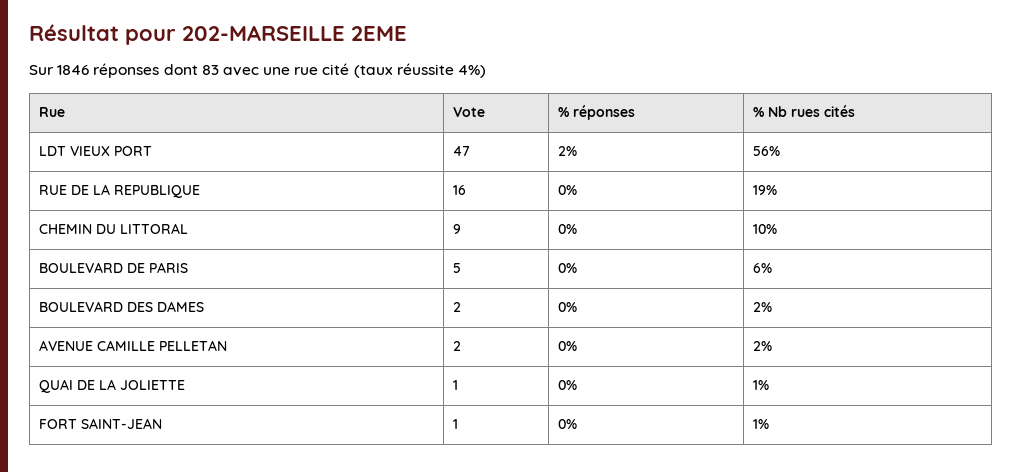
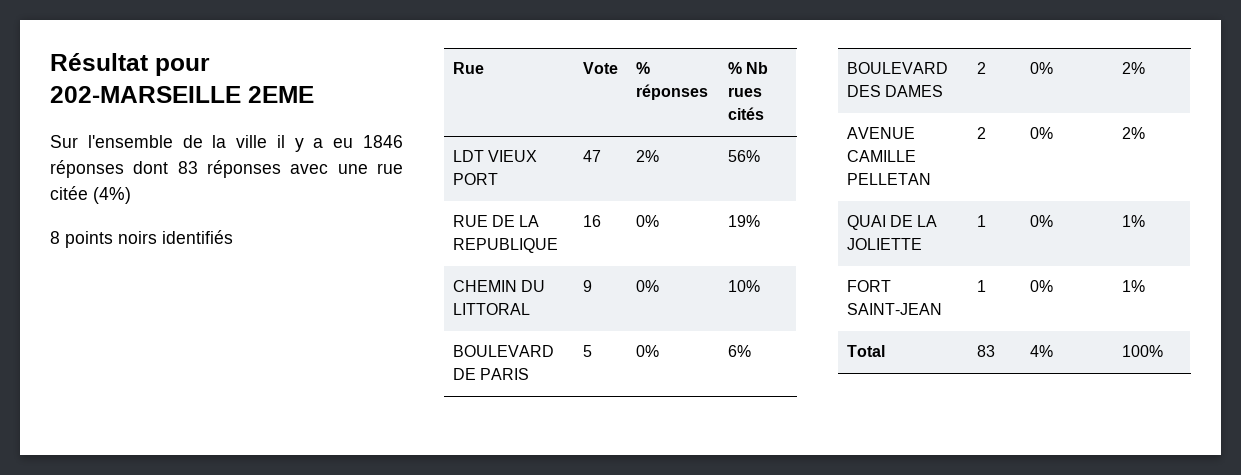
(54, 70) none -> [87,135,354,152] l'ensemble de la ville il y a eu
(219, 70) none -> [207,160,281,178] réponses
[322,63,487,78] cité (taux réussite 4%) -> [50,186,131,204] [50,230,233,248] citée (4%) // 8 points noirs identifiés
(770, 424) none -> [846,345,885,357] [976,345,995,357] [1029,345,1053,357] [1121,345,1163,357] // Total | 83 | 4% | 100%

